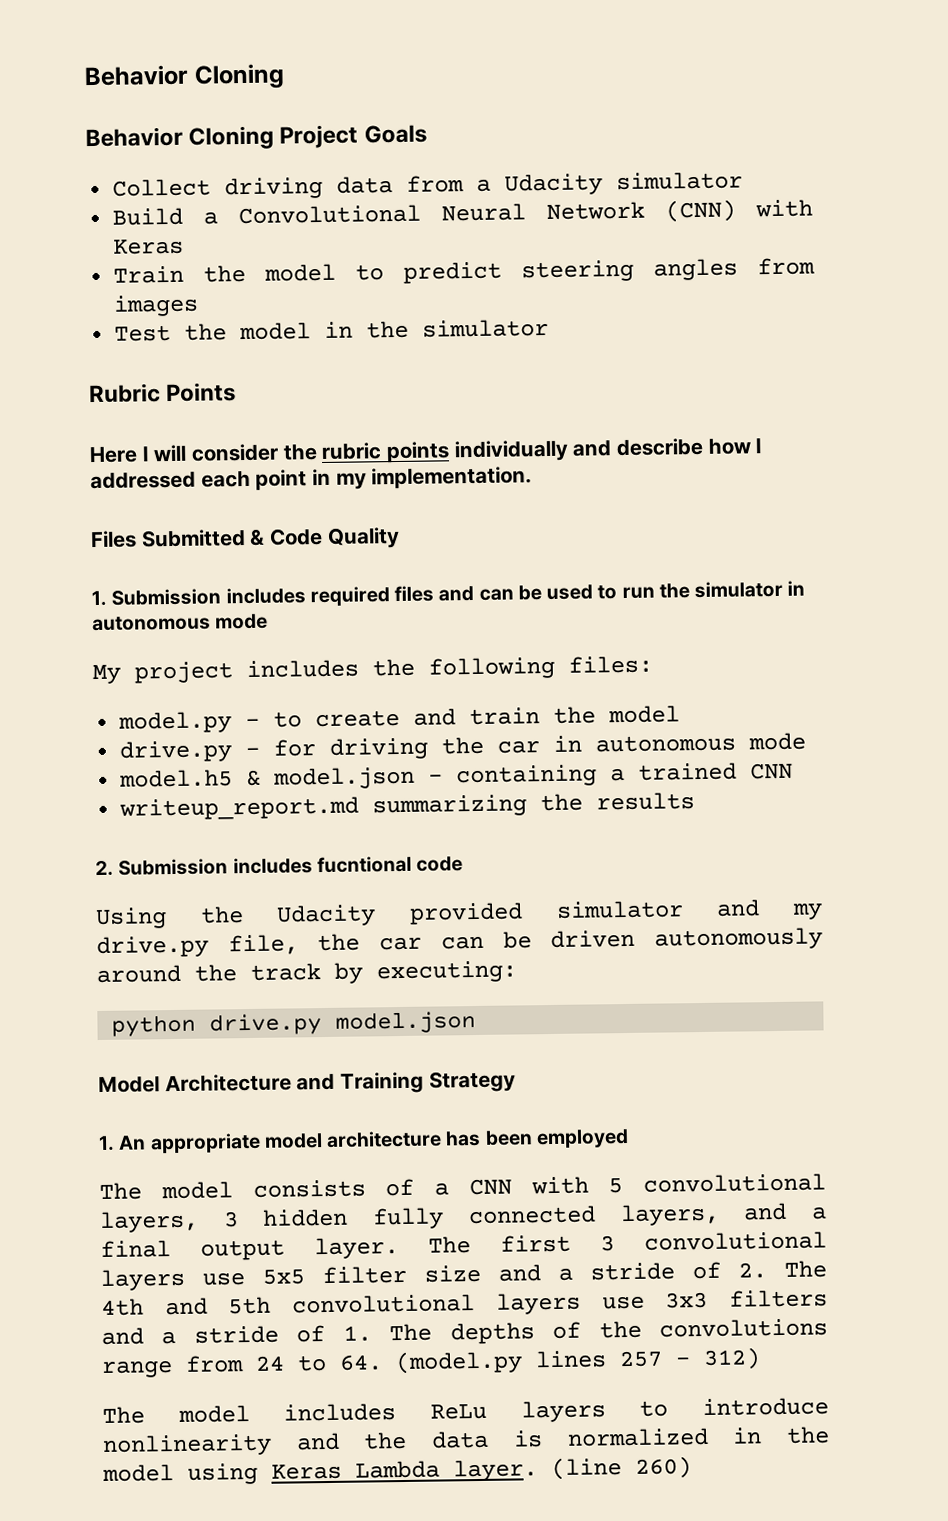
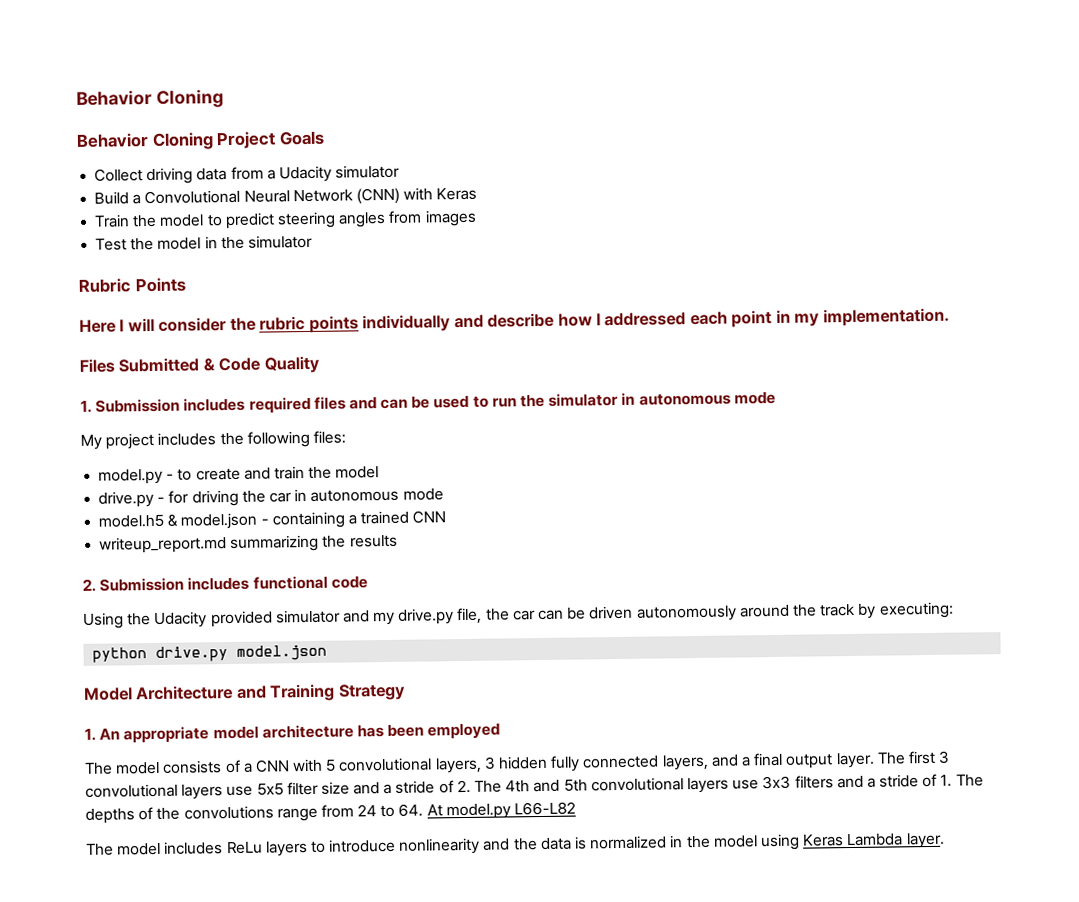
[316,855,412,874] fucntional -> [252,575,328,590] functional
[395,1347,761,1375] (model.py lines 257 - 312) -> [426,801,577,820] At model.py L66-L82
[551,1456,692,1481] (line 260) -> (945, 840) none

